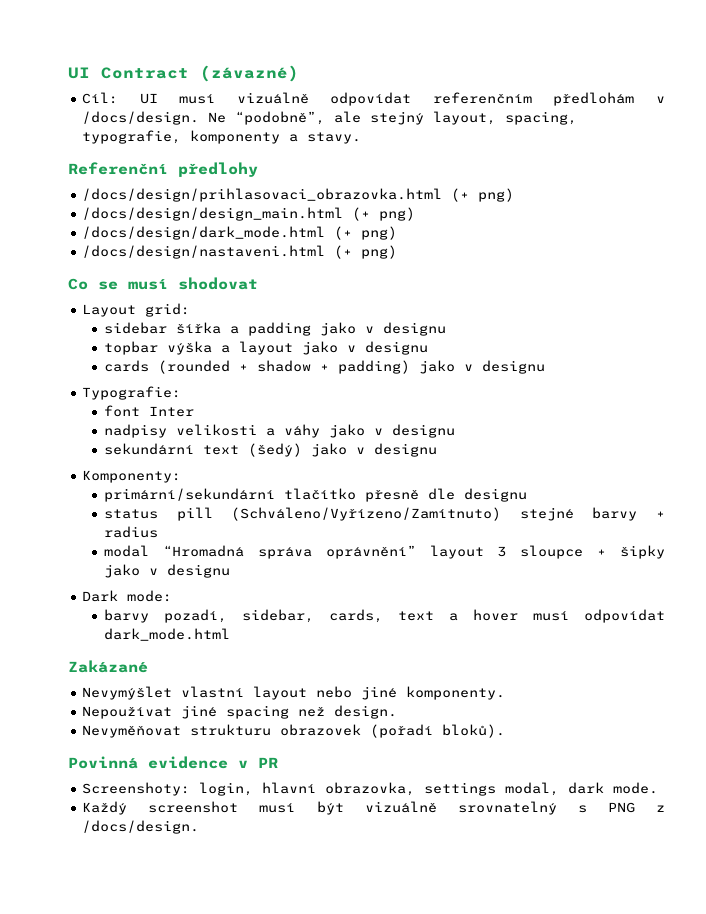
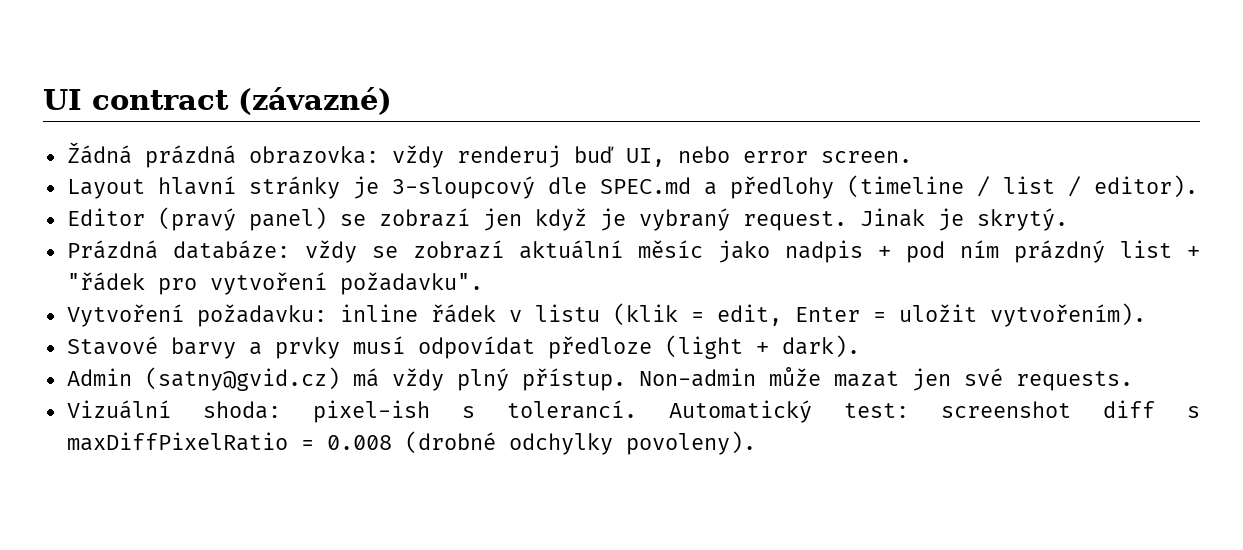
[68,67,189,79] UI Contract -> [43,89,229,110] UI contract
[82,92,665,106] [82,111,578,125] [82,130,362,144] [68,162,258,177] [82,188,515,202] [82,207,416,221] [82,226,398,240] [82,245,398,259] [68,277,258,290] [82,303,191,317] [104,322,447,336] [104,341,429,355] [104,360,546,374] [82,386,182,400] [104,405,195,417] [104,424,456,438] [104,443,438,457] [82,470,182,483] [104,488,528,502] [104,507,666,521] [104,526,159,538] [104,545,665,559] [104,564,231,578] [82,590,173,602] [104,609,665,623] [104,628,231,641] [68,660,148,673] [82,686,506,700] [82,705,398,719] [82,724,506,738] [68,756,278,769] [82,782,659,796] [82,801,665,815] [82,820,200,834] Cíl: UI musí vizuálně odpovídat referenčním předlohám v /docs/design. Ne “podobně”, ale stejný layout, spacing, typografie, komponenty a stavy. // Referenční předlohy // /docs/design/prihlasovaci_obrazovka.html (+ png) // /docs/design/design_main.html (+ png) // /docs/design/dark_mode.html (+ png) // /docs/design/nastaveni.html (+ png) // Co se musí shodovat // Layout grid: // sidebar šířka a padding jako v designu // topbar výška a layout jako v designu // cards (rounded + shadow + padding) jako v designu // Typografie: // font Inter // nadpisy velikosti a váhy jako v designu // sekundární text (šedý) jako v designu // Komponenty: // primární/sekundární tlačítko přesně dle designu // status pill (Schváleno/Vyřízeno/Zamítnuto) stejné barvy + radius // modal “Hromadná správa oprávnění” layout 3 sloupce + šipky jako v designu // Dark mode: // barvy pozadí, sidebar, cards, text a hover musí odpovídat dark_mode.html // Zakázané // Nevymýšlet vlastní layout nebo jiné komponenty. // Nepoužívat jiné spacing než design. // Nevyměňovat strukturu obrazovek (pořadí bloků). // Povinná evidence v PR // Screenshoty: login, hlavní obrazovka, settings modal, dark mode. // Každý screenshot musí být vizuálně srovnatelný s PNG z /docs/design. -> [66,142,912,168] [66,175,1198,199] [66,207,1068,231] [66,240,1200,263] [66,272,483,295] [66,303,1146,327] [66,335,860,359] [66,367,1133,391] [66,400,1200,423] [66,431,756,455] Žádná prázdná obrazovka: vždy renderuj buď UI, nebo error screen. // Layout hlavní stránky je 3-sloupcový dle SPEC.md a předlohy (timeline / list / editor). // Editor (pravý panel) se zobrazí jen když je vybraný request. Jinak je skrytý. // Prázdná databáze: vždy se zobrazí aktuální měsíc jako nadpis + pod ním prázdný list + "řádek pro vytvoření požadavku". // Vytvoření požadavku: inline řádek v listu (klik = edit, Enter = uložit vytvořením). // Stavové barvy a prvky musí odpovídat předloze (light + dark). // Admin (satny@gvid.cz) má vždy plný přístup. Non-admin může mazat jen své requests. // Vizuální shoda: pixel-ish s tolerancí. Automatický test: screenshot diff s maxDiffPixelRatio = 0.008 (drobné odchylky povoleny).

